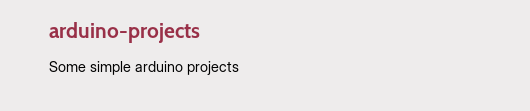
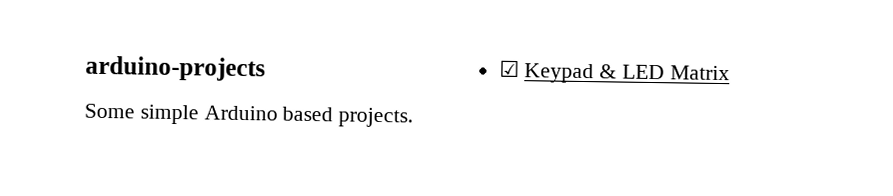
[135,61,239,75] arduino projects -> [203,105,414,128] [498,59,730,84] Arduino based projects. // ☑ Keypad & LED Matrix

